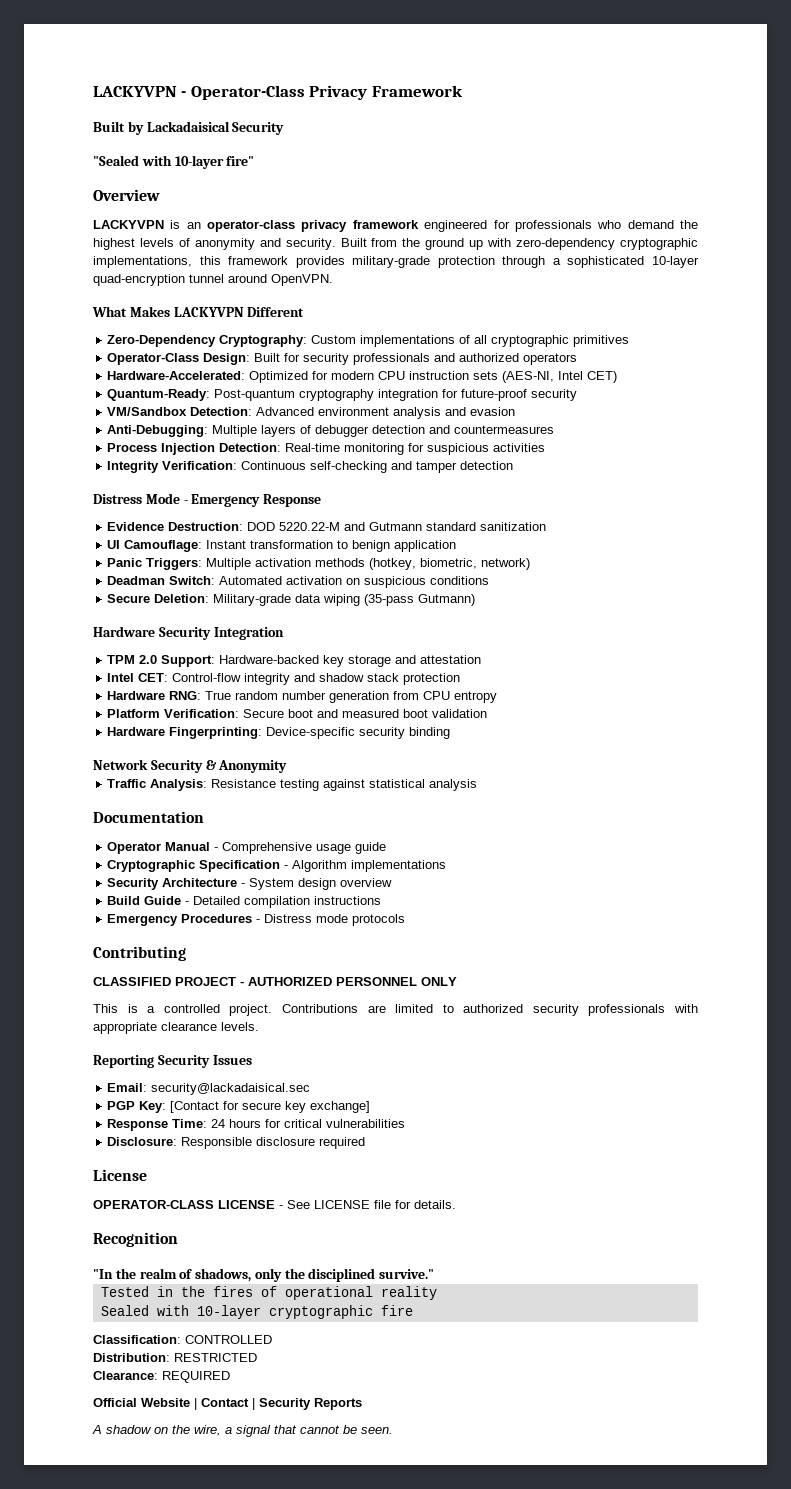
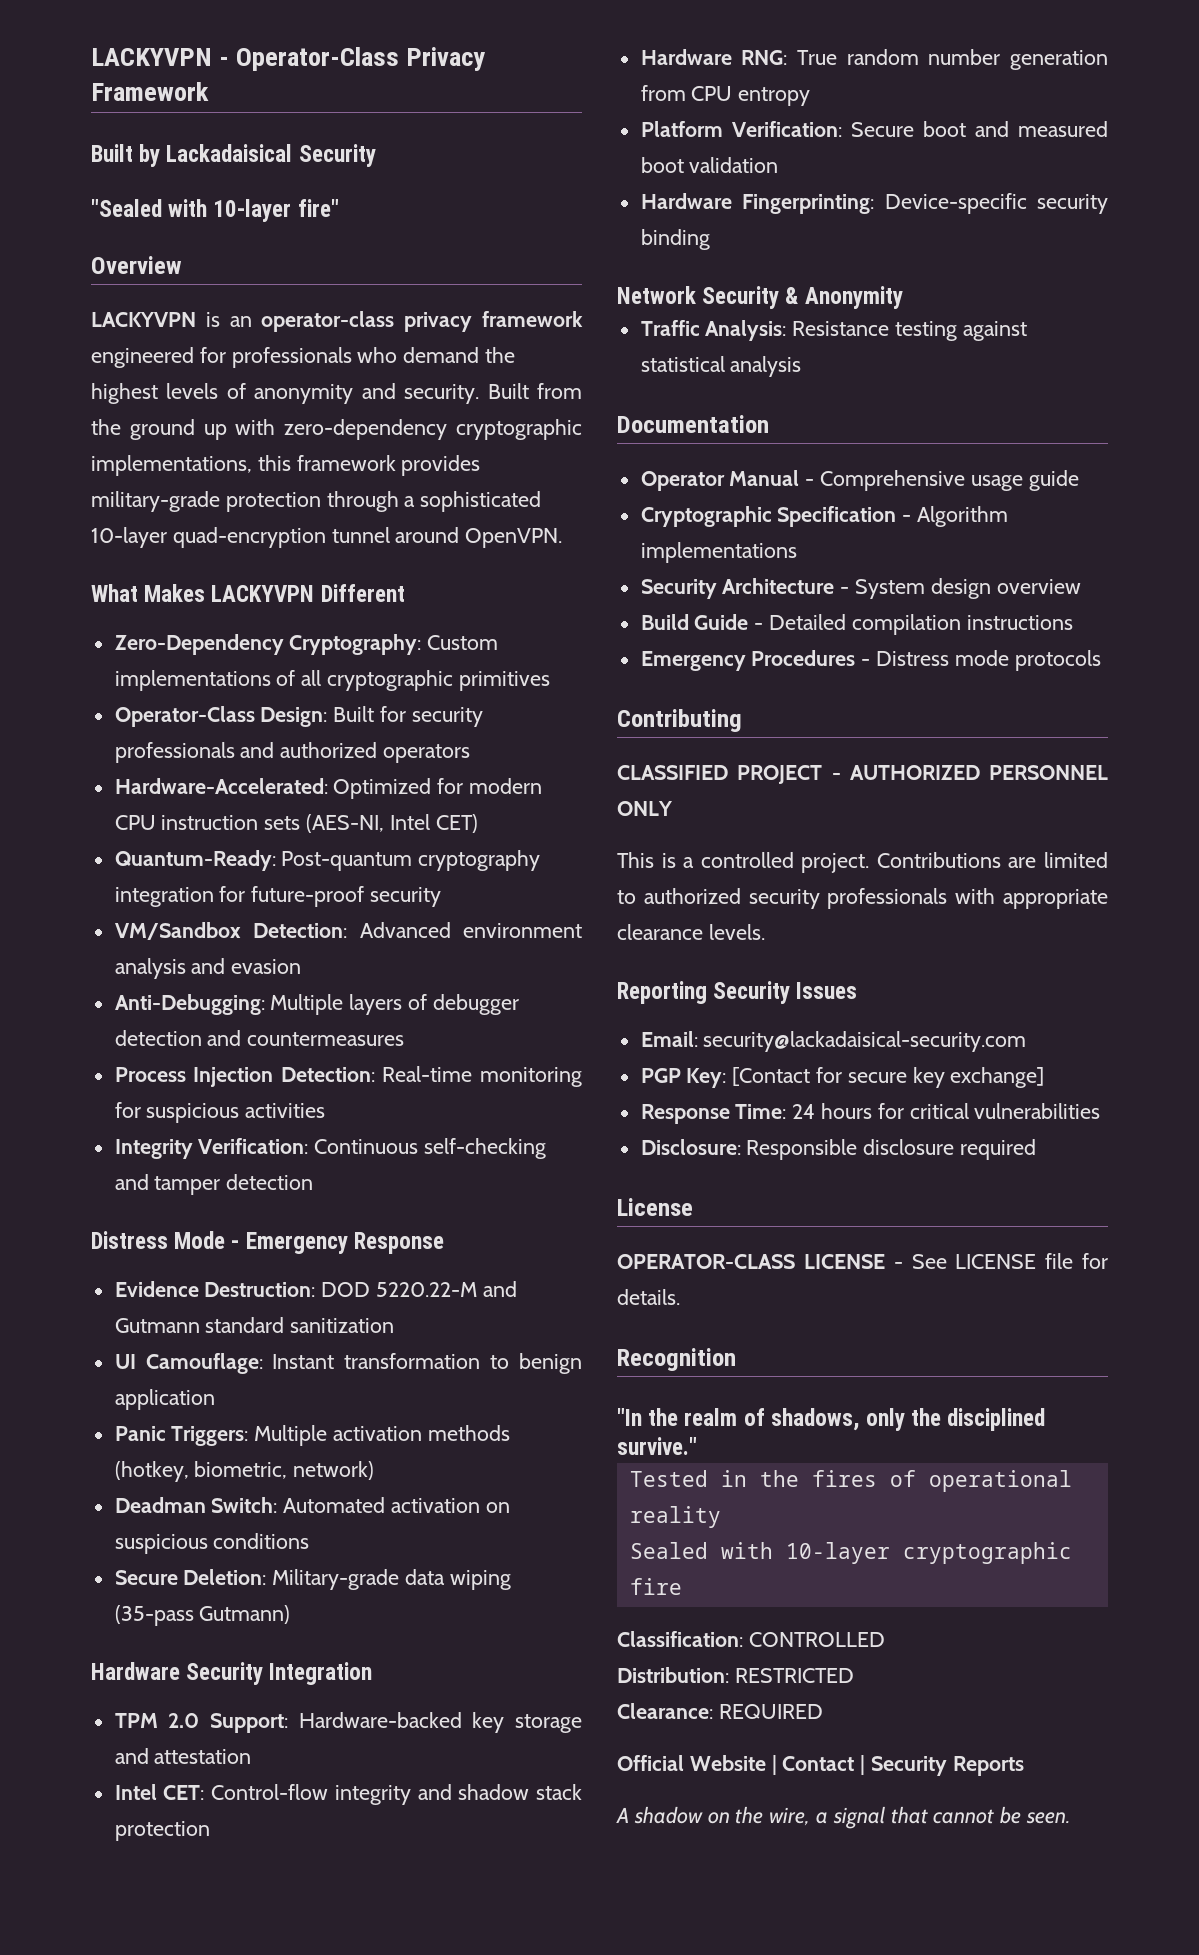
[151,1083,311,1095] security@lackadaisical.sec -> [703,1031,1027,1052] security@lackadaisical-security.com

